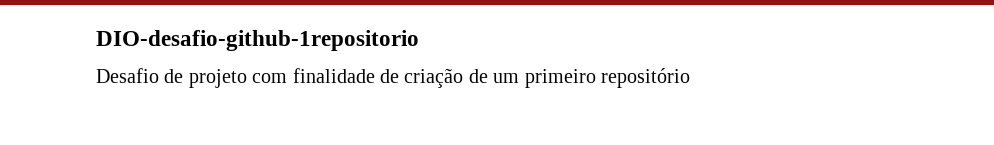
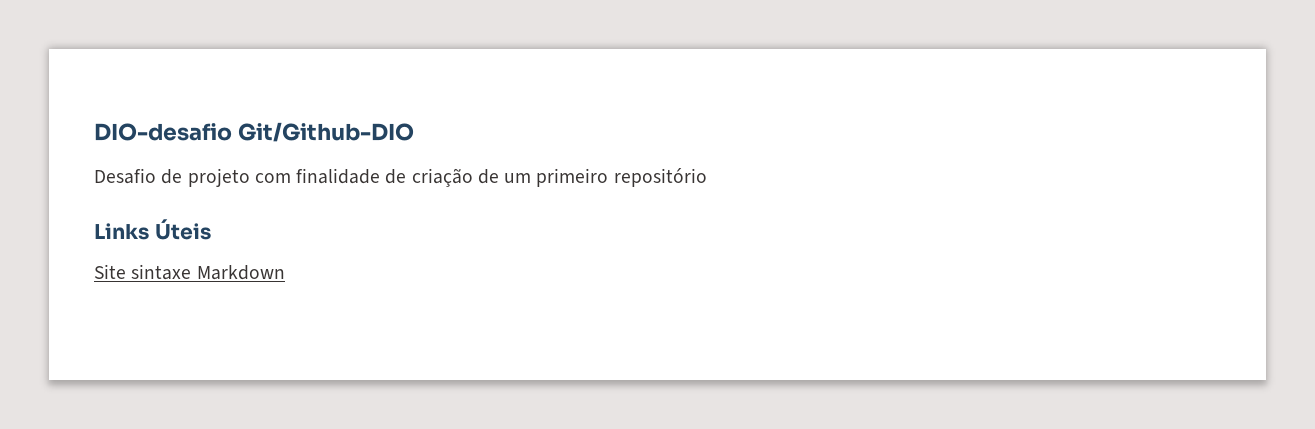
[96,30,419,51] DIO-desafio-github-1repositorio -> [94,122,414,142] DIO-desafio Git/Github-DIO
(690, 78) none -> [94,219,211,240] [94,264,285,280] // Links Úteis // Site sintaxe Markdown

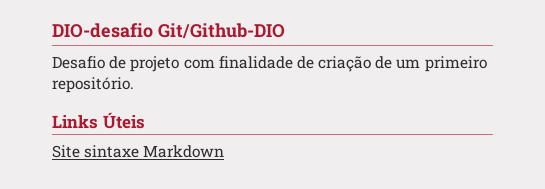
[613,168,707,187] repositório -> [52,77,134,93] repositório.

